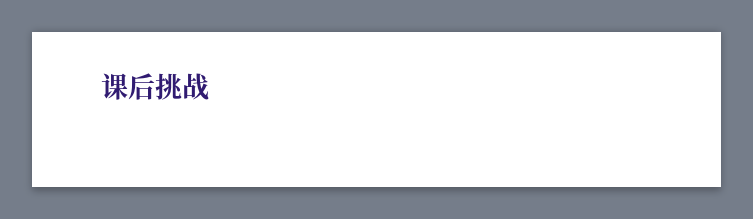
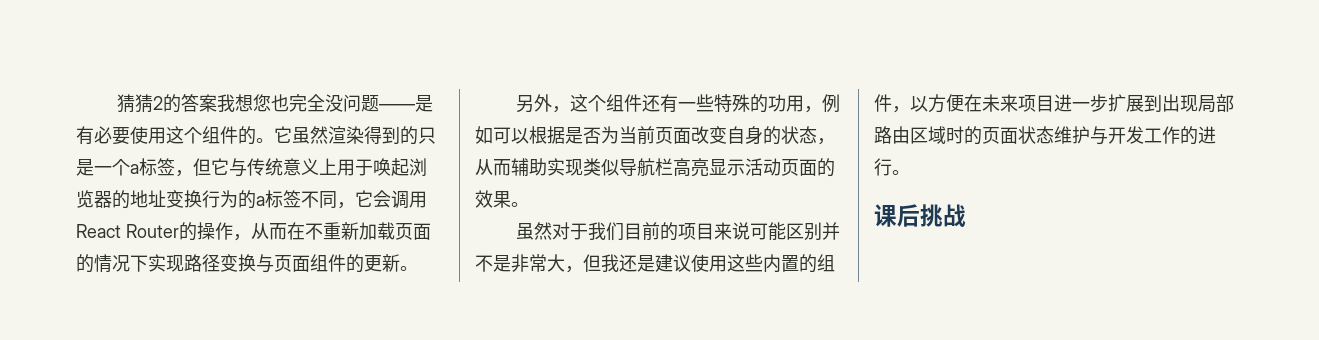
(101, 86) none -> [116,94,433,113] [76,126,436,145] [76,158,427,177] [76,190,427,209] [76,222,431,241] [76,254,418,273] [515,94,840,113] [475,126,835,145] [475,158,835,177] [475,190,529,208] [515,222,840,241] [475,254,835,273] [874,94,1234,113] [874,126,1216,145] [874,158,910,176] 猜猜2的答案我想您也完全没问题——是有必要使用这个组件的。它虽然渲染得到的只是一个a标签，但它与传统意义上用于唤起浏览器的地址变换行为的a标签不同，它会调用React Router的操作，从而在不重新加载页面的情况下实现路径变换与页面组件的更新。 // 另外，这个组件还有一些特殊的功用，例如可以根据是否为当前页面改变自身的状态，从而辅助实现类似导航栏高亮显示活动页面的效果。 // 虽然对于我们目前的项目来说可能区别并不是非常大，但我还是建议使用这些内置的组件，以方便在未来项目进一步扩展到出现局部路由区域时的页面状态维护与开发工作的进行。 //

